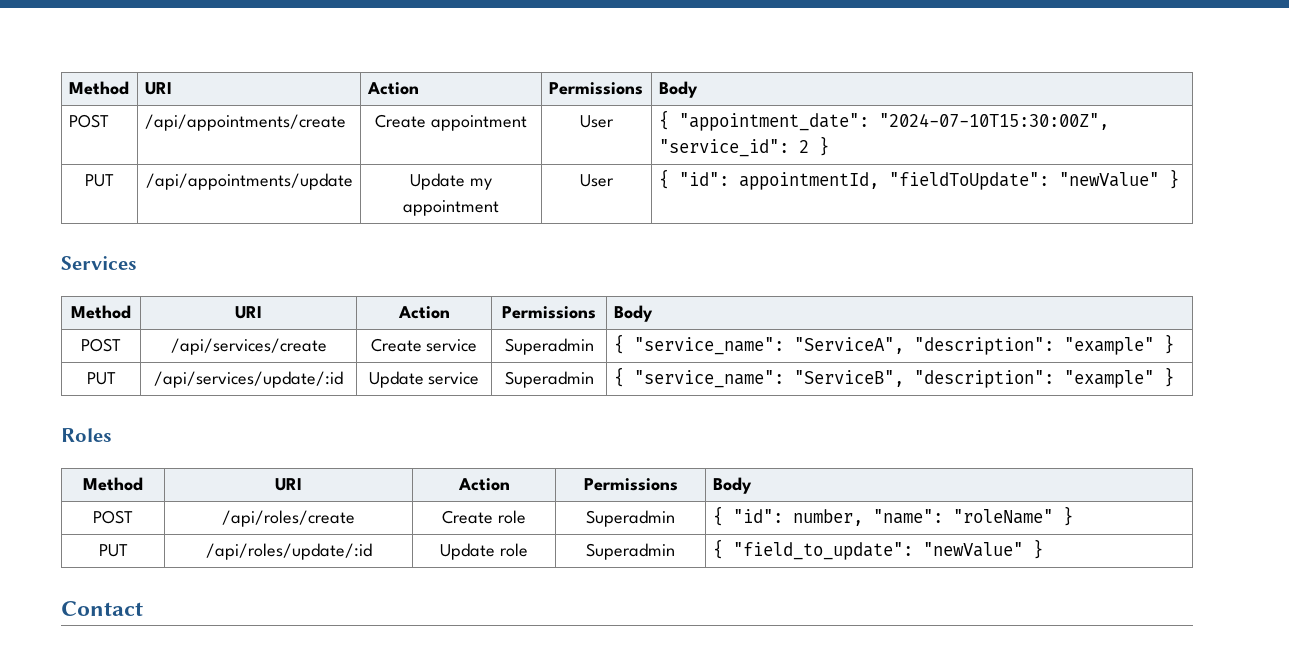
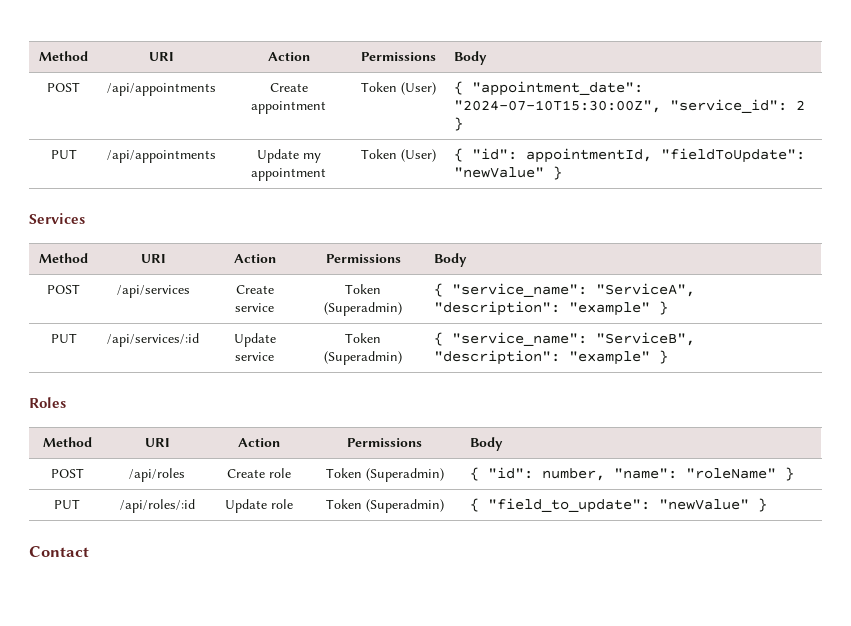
[68,81,129,95] [144,82,172,95] [366,82,419,95] [548,82,643,95] [658,81,698,98] [68,114,109,128] [144,114,346,131] Method | URI | Action | Permissions | Body // POST | /api/appointments/create -> [39,51,88,61] [149,52,174,61] [267,52,310,61] [361,52,436,61] [454,51,488,65] [47,82,80,92] [107,83,216,96] Method | URI | Action | Permissions | Body // POST | /api/appointments
[580,115,614,128] User -> [361,82,436,95] Token (User)
[145,173,353,190] /api/appointments/update -> [107,150,216,163] /api/appointments
[580,174,614,187] User -> [361,149,436,162] Token (User)
[170,338,327,355] /api/services/create -> [116,285,190,298] /api/services
[504,338,594,355] Superadmin -> [345,284,381,294] [324,302,402,316] Token (Superadmin)
[154,371,343,388] /api/services/update/:id -> [107,333,199,347] /api/services/:id
[504,371,594,388] Superadmin -> [345,333,381,343] [324,351,402,365] Token (Superadmin)
[222,510,355,527] /api/roles/create -> [129,468,185,482] /api/roles
[586,510,675,527] Superadmin -> [325,468,444,482] Token (Superadmin)
[205,543,372,560] /api/roles/update/:id -> [119,499,195,513] /api/roles/:id
[586,543,675,560] Superadmin -> [325,499,444,513] Token (Superadmin)

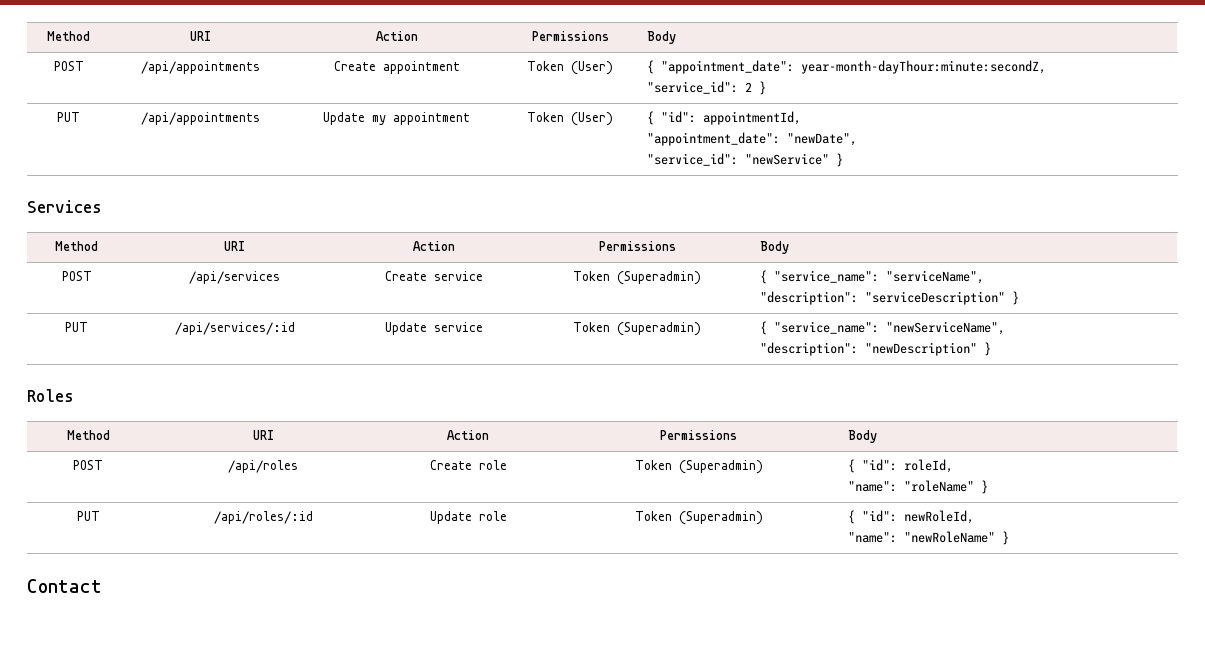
[454,100,662,113] "2024-07-10T15:30:00Z", -> [800,60,1046,74] year-month-dayThour:minute:secondZ, //
[661,148,806,163] [454,167,545,178] "fieldToUpdate": "newValue" -> [646,132,857,146] [646,153,829,166] // "appointment_date": "newDate", // "service_id": "newService"
[596,283,696,297] [434,301,651,316] "ServiceA", "description": "example" -> [885,270,984,284] [759,291,1005,305] "serviceName", // "description": "serviceDescription"
[596,332,696,346] [434,350,651,365] "ServiceB", "description": "example" -> [885,321,1005,335] [759,342,977,356] "newServiceName", // "description": "newDescription"
[542,468,606,481] number, -> [903,459,953,473] roleId, //
[488,498,750,513] "field_to_update": "newValue" -> [861,510,974,524] [847,531,995,543] "id": newRoleId, // "name": "newRoleName"

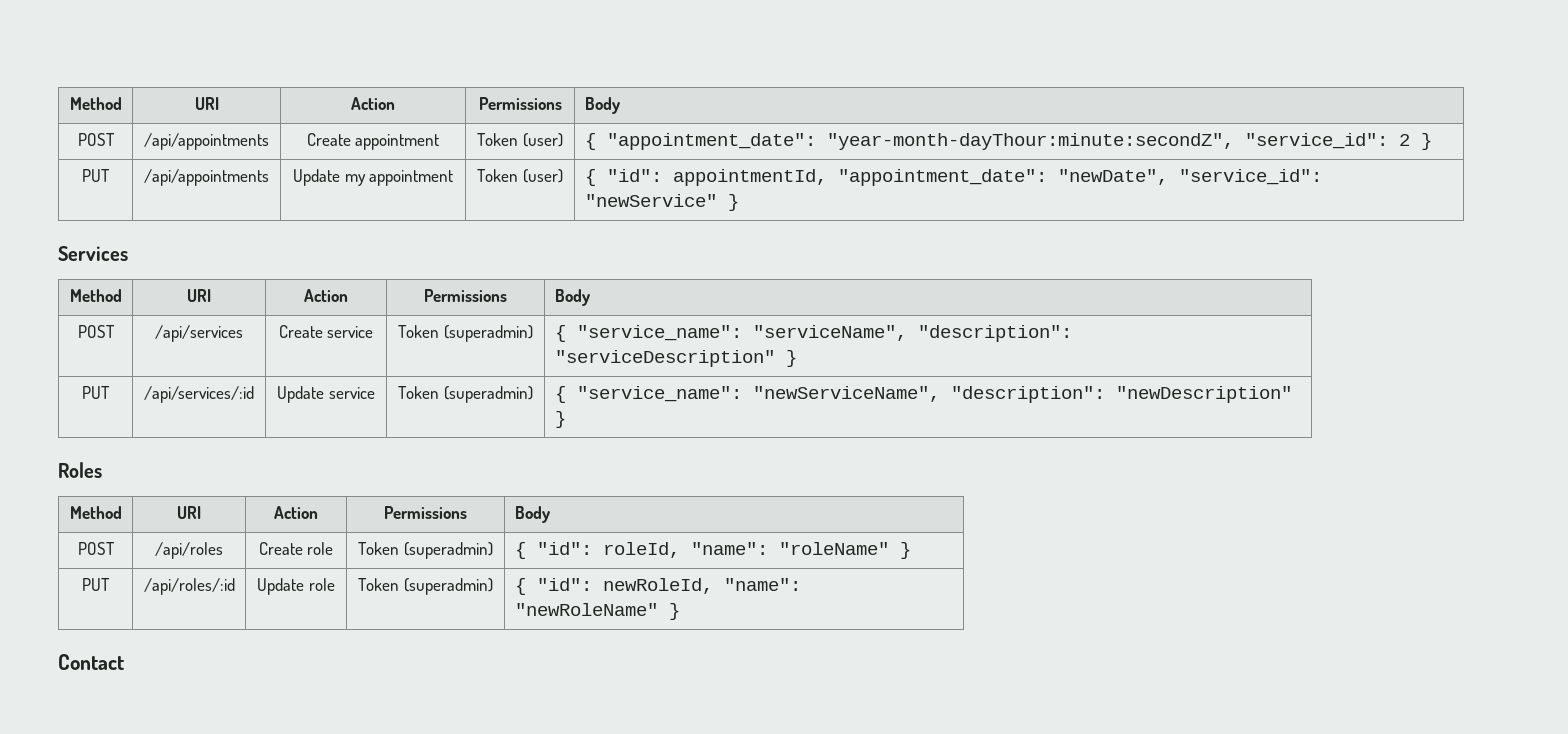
[571,61,613,75] (User) -> [522,133,563,147] (user)
[800,60,1046,74] year-month-dayThour:minute:secondZ, // -> [826,133,1234,150] "year-month-dayThour:minute:secondZ",
[571,112,613,126] (User) -> [522,169,563,183] (user)
(801, 118) // -> (827, 177) none
(857, 139) // -> (1168, 177) none
[617,271,701,285] (Superadmin) -> [443,325,533,342] (superadmin)
(984, 277) // -> (907, 333) none
[617,322,701,336] (Superadmin) -> [443,386,533,403] (superadmin)
(1005, 328) // -> (940, 394) none
[678,460,763,474] (Superadmin) -> [403,542,493,559] (superadmin)
(953, 466) // -> (680, 550) none
[678,511,763,525] (Superadmin) -> [403,578,493,595] (superadmin)
(974, 517) // -> (713, 586) none

